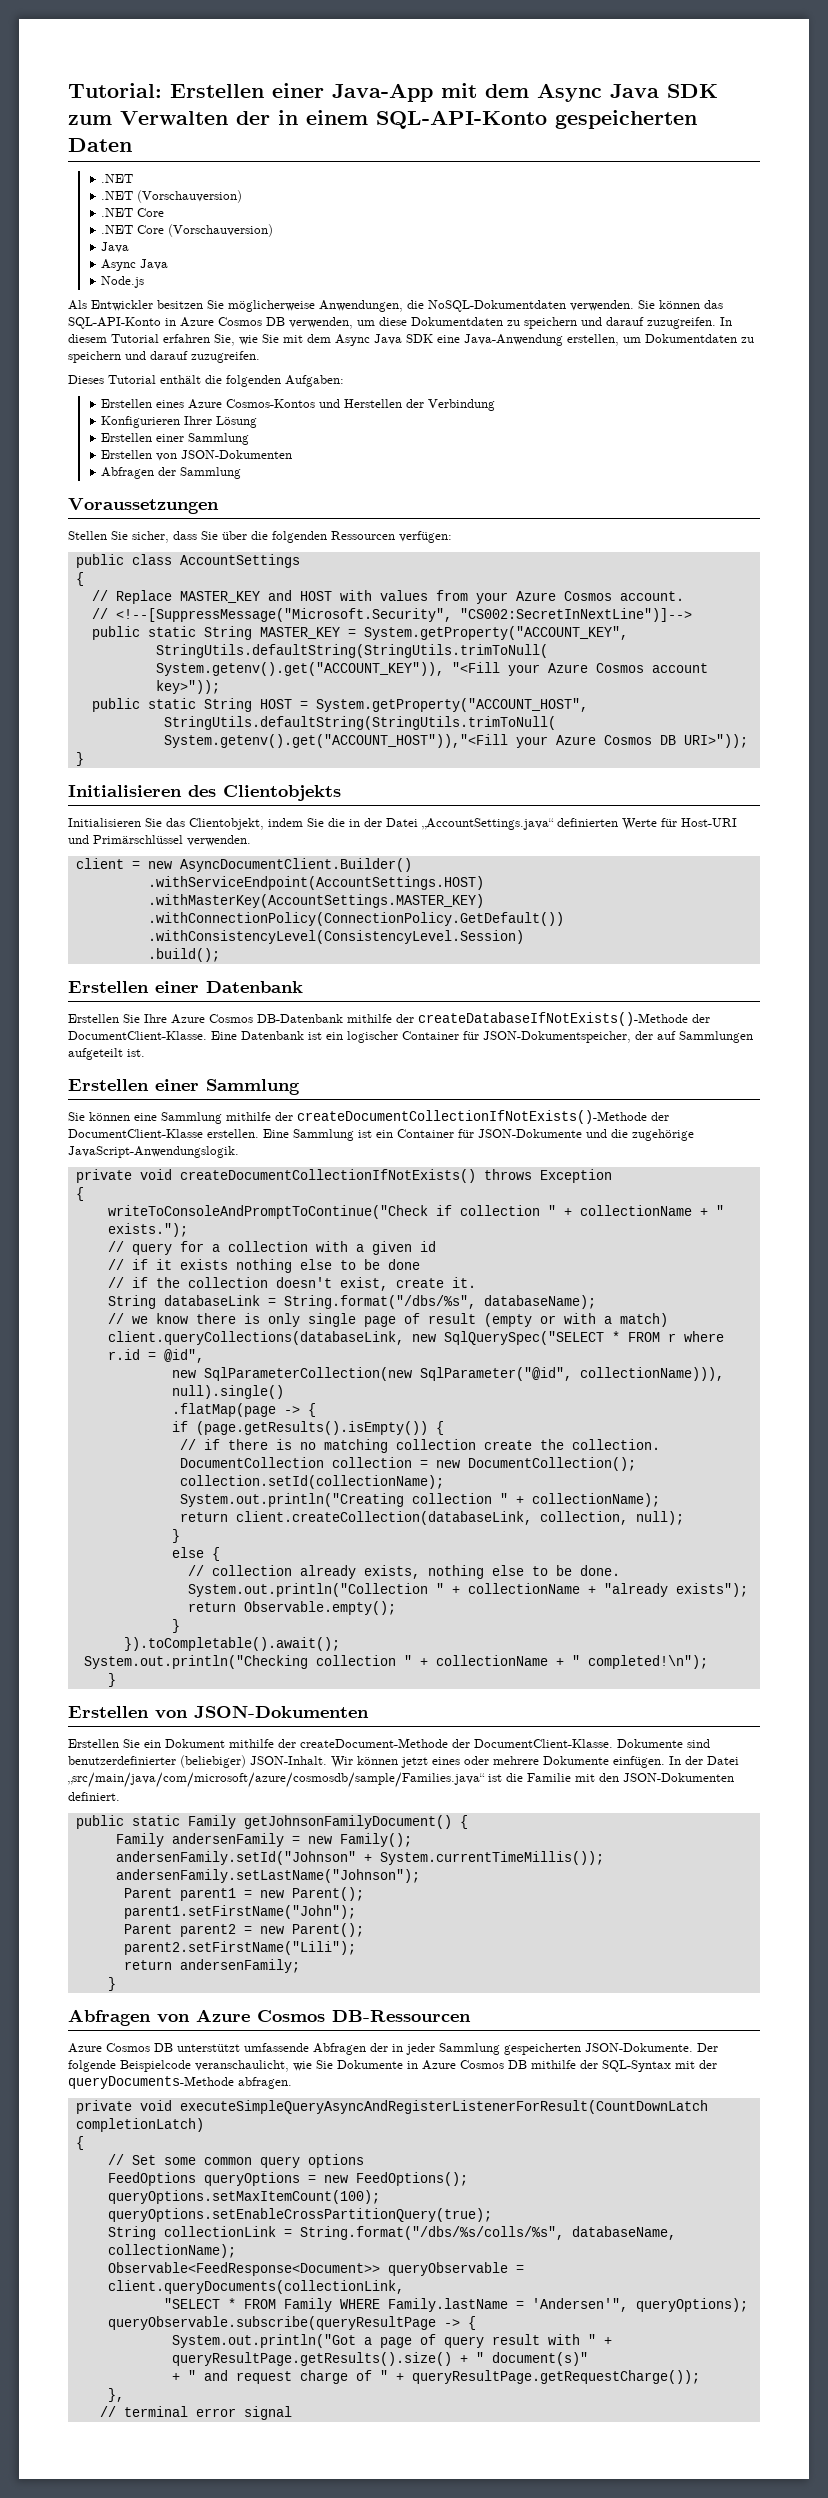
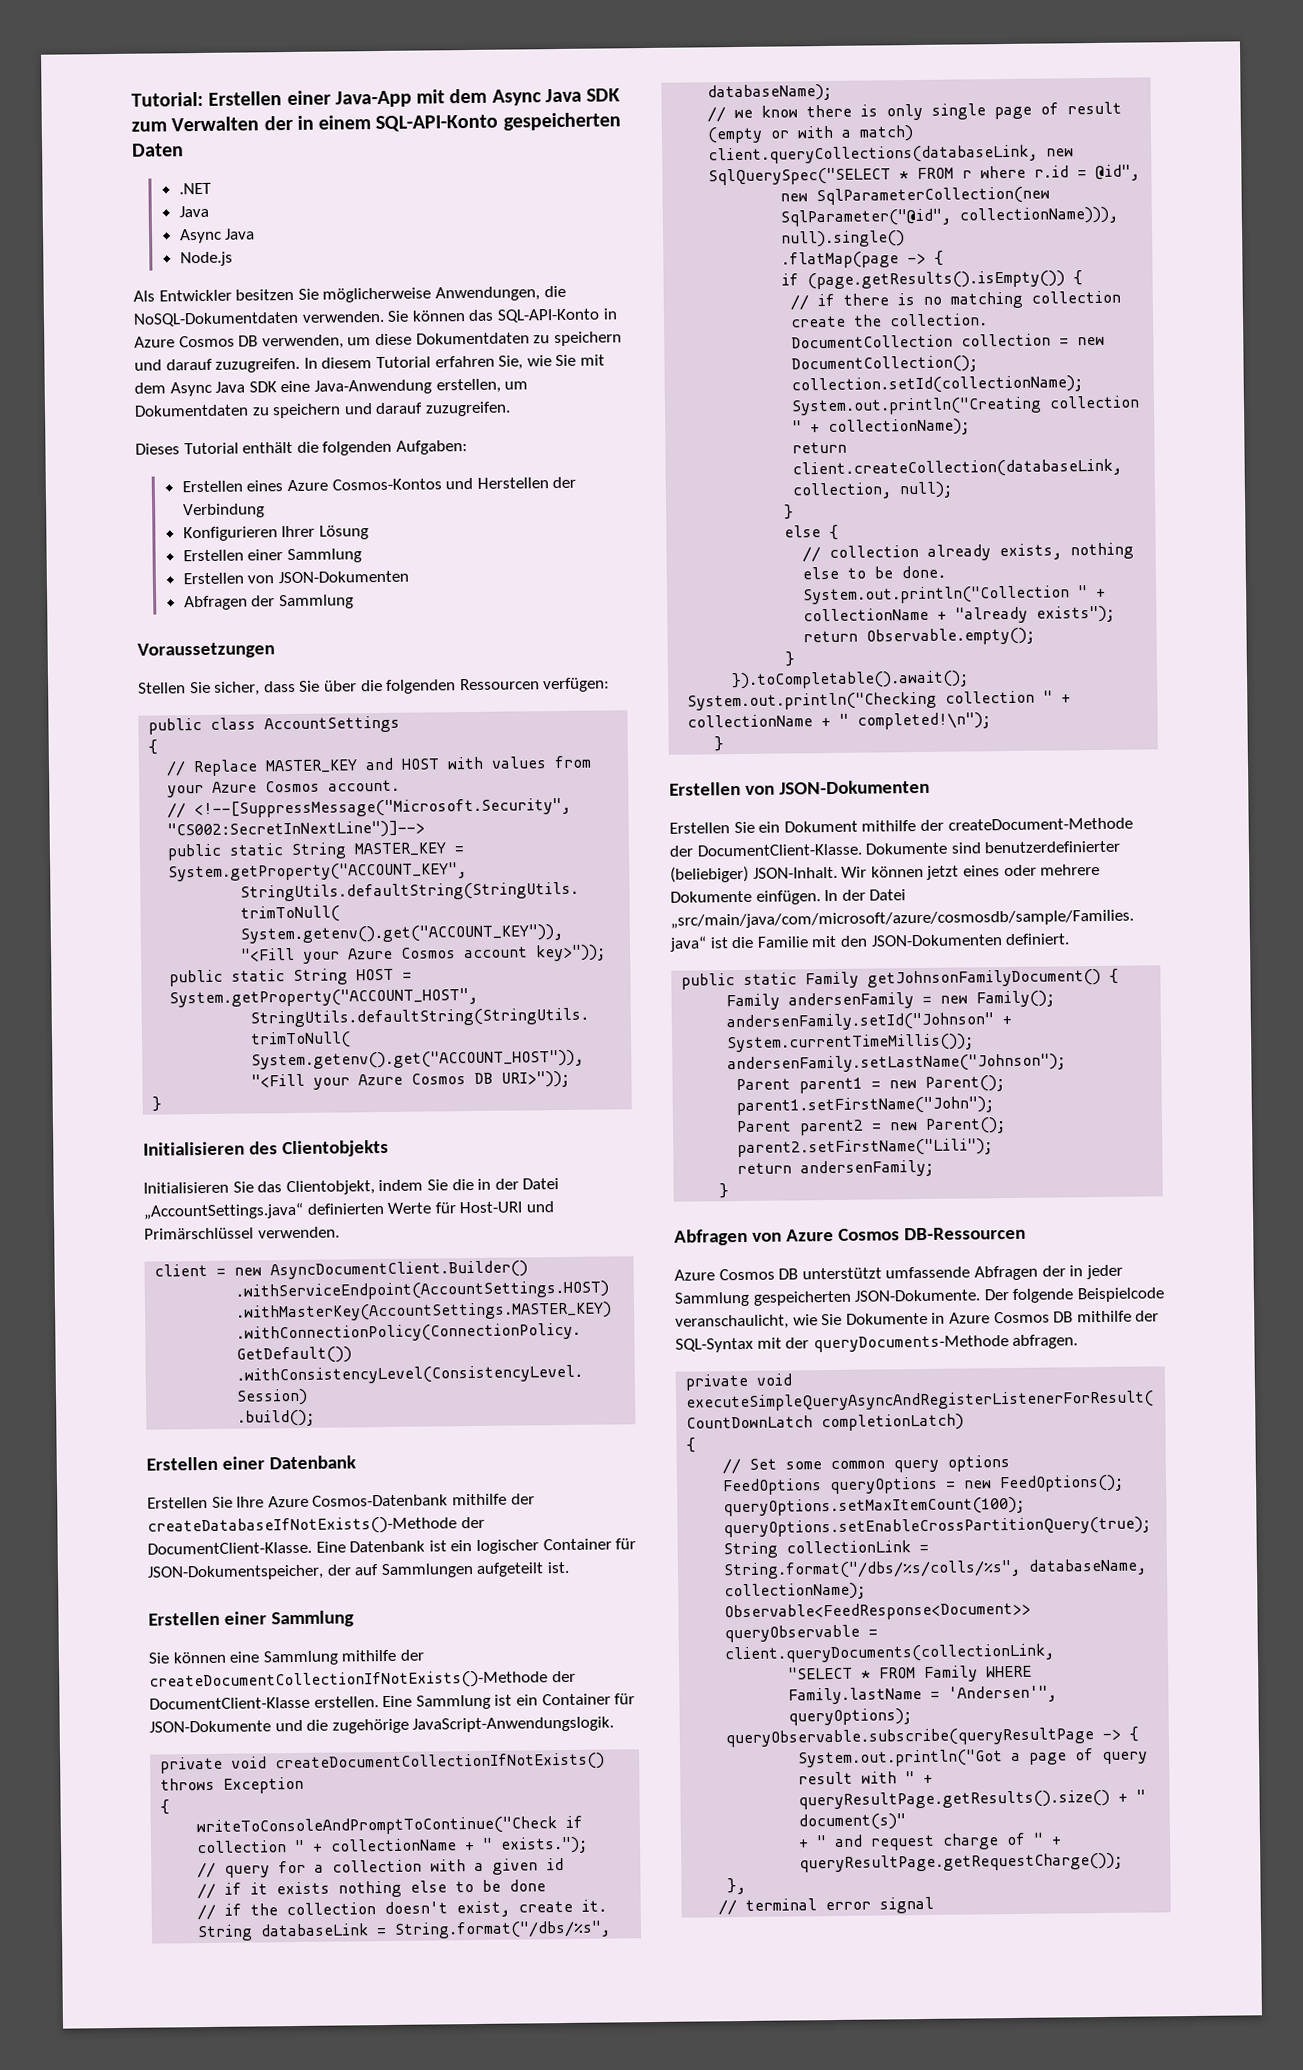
[101,190,243,203] [101,208,165,217] [101,224,274,237] // .NET (Vorschauversion) // .NET Core // .NET Core (Vorschauversion) -> (212, 188) none
[209,1014,343,1023] Cosmos DB-Datenbank -> [312,1494,449,1507] Cosmos-Datenbank

